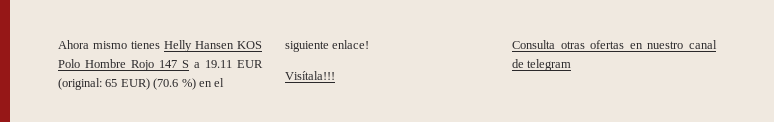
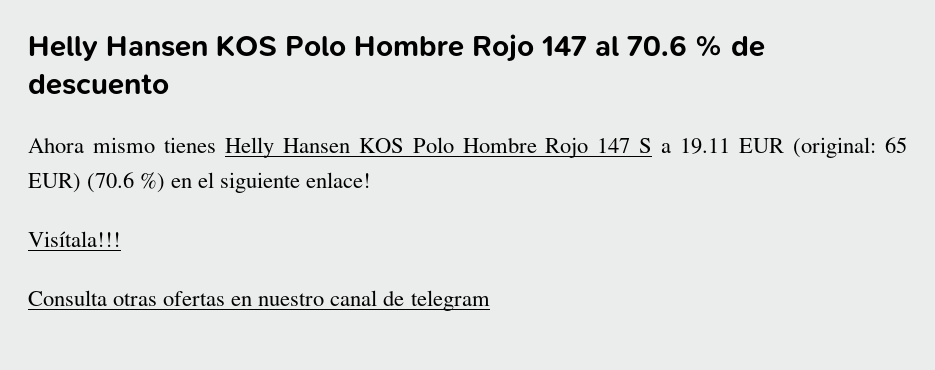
(58, 44) none -> [28,34,765,62] [28,74,169,95] Helly Hansen KOS Polo Hombre Rojo 147 al 70.6 % de descuento //

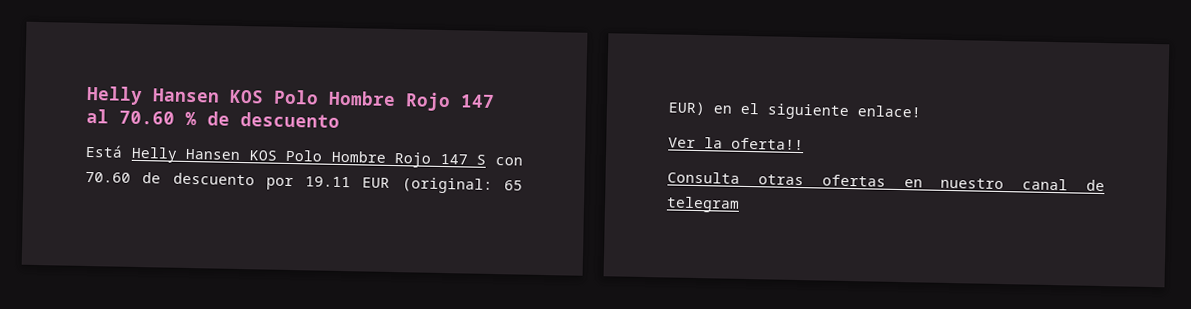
[627,35,687,56] 70.6 -> [119,110,175,125] 70.60
[28,137,216,153] Ahora mismo tienes -> [85,144,123,158] Está
[661,143,672,153] a -> [494,157,523,166] [85,171,294,191] con 70.60 de descuento por
[87,172,166,193] (70.6 %) -> (706, 108) none
[28,231,121,247] Visítala!!! -> [668,137,804,151] Ver la oferta!!

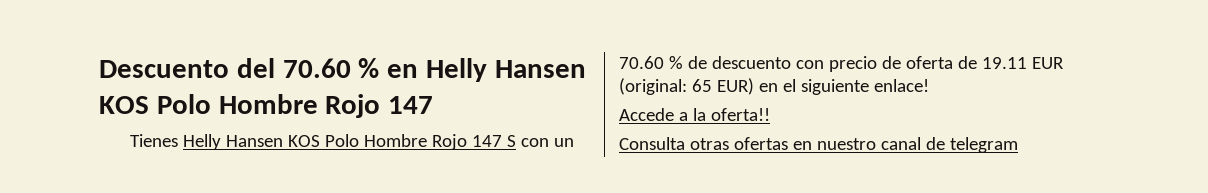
[86,85,495,112] [86,108,340,128] [85,144,123,158] Helly Hansen KOS Polo Hombre Rojo 147 al 70.60 % de descuento // Está -> [99,58,586,82] [99,94,434,118] [129,134,178,147] Descuento del 70.60 % en Helly Hansen KOS Polo Hombre Rojo 147 // Tienes
[85,171,294,191] 70.60 de descuento por -> [553,138,574,147] [619,56,977,72] un 70.60 % de descuento con precio de oferta de
[668,137,696,148] Ver -> [619,108,688,121] Accede a

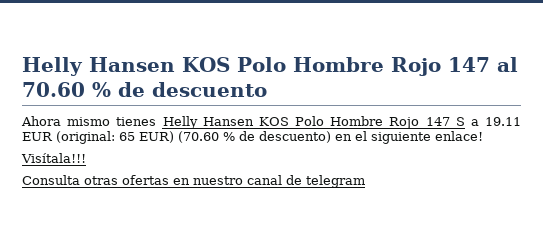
[99,58,586,82] [99,94,434,118] [129,134,178,147] Descuento del 70.60 % en Helly Hansen KOS Polo Hombre Rojo 147 // Tienes -> [22,57,518,76] [22,82,267,97] [21,116,157,126] Helly Hansen KOS Polo Hombre Rojo 147 al 70.60 % de descuento // Ahora mismo tienes
[520,138,574,147] [619,56,977,72] con un 70.60 % de descuento con precio de oferta de -> [470,119,479,126] a
(754, 86) none -> [178,131,331,143] (70.60 % de descuento)
[619,108,770,121] Accede a la oferta!! -> [21,153,86,163] Visítala!!!

